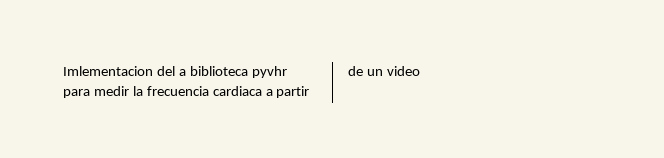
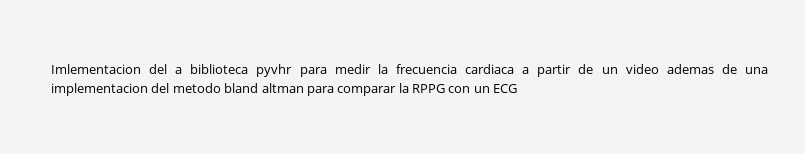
(420, 71) none -> [666,64,769,74] [51,83,518,96] ademas de una implementacion del metodo bland altman para comparar la RPPG con un ECG

